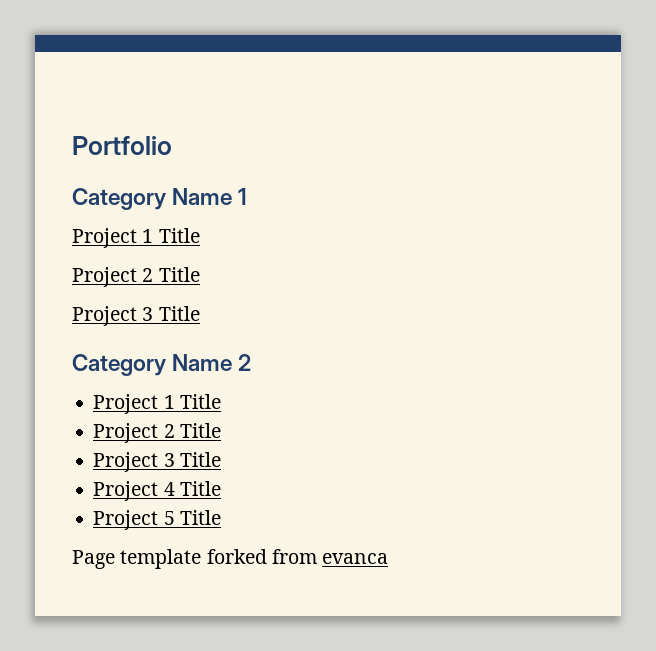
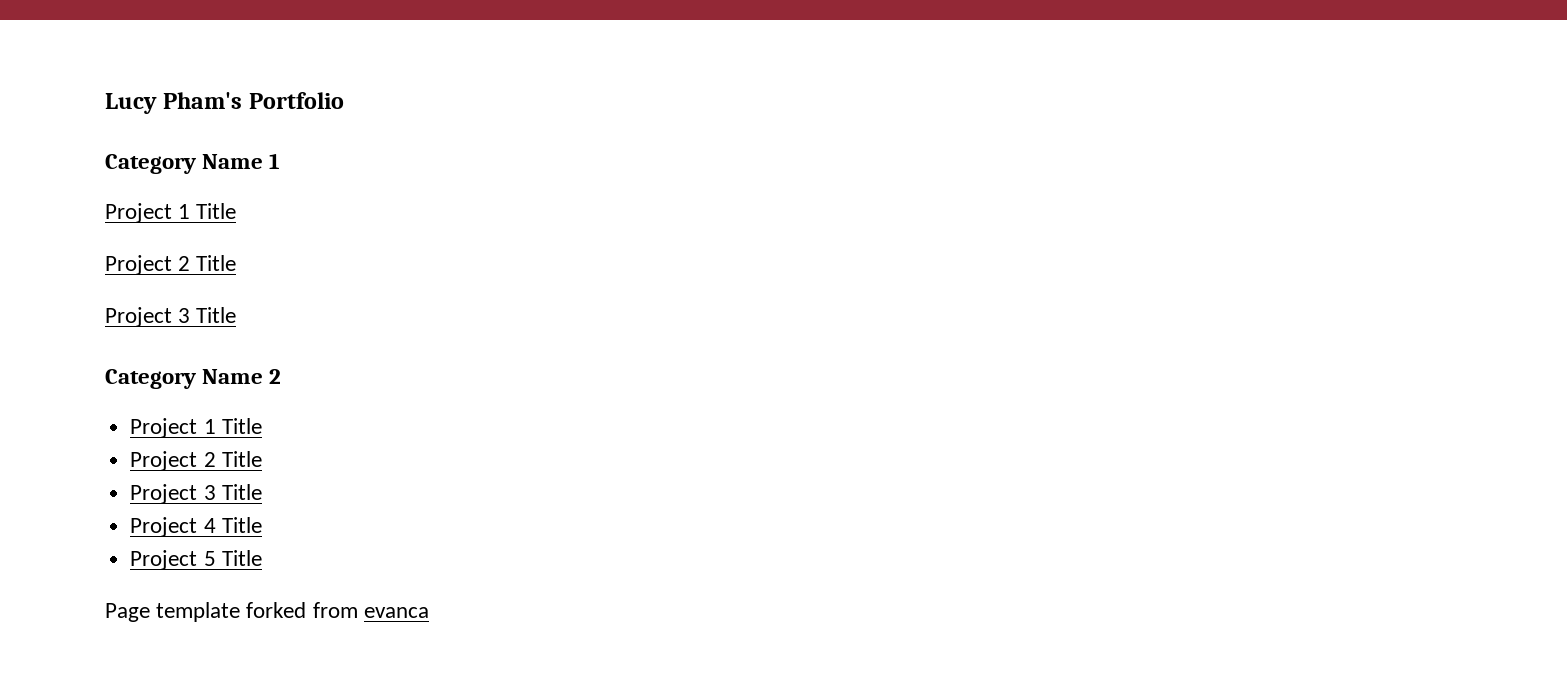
(72, 145) none -> [105,92,243,114] Lucy Pham's

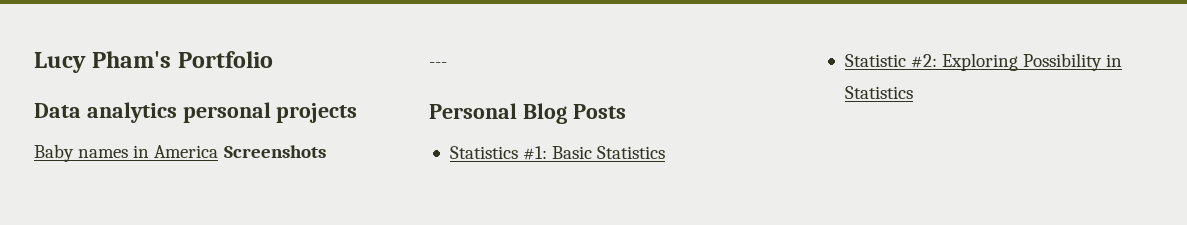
[105,153,281,174] [105,203,237,223] [105,255,237,275] [105,307,237,327] [105,369,282,389] [130,418,262,438] [130,451,262,471] [130,484,262,504] [130,517,262,537] [130,550,262,570] [105,602,429,622] Category Name 1 // Project 1 Title // Project 2 Title // Project 3 Title // Category Name 2 // Project 1 Title // Project 2 Title // Project 3 Title // Project 4 Title // Project 5 Title // Page template forked from evanca -> [34,102,358,123] [34,144,326,162] [429,62,447,67] [429,103,626,124] [449,146,666,160] [844,53,1123,71] [844,86,913,99] Data analytics personal projects // Baby names in America Screenshots // --- // Personal Blog Posts // Statistics #1: Basic Statistics // Statistic #2: Exploring Possibility in Statistics

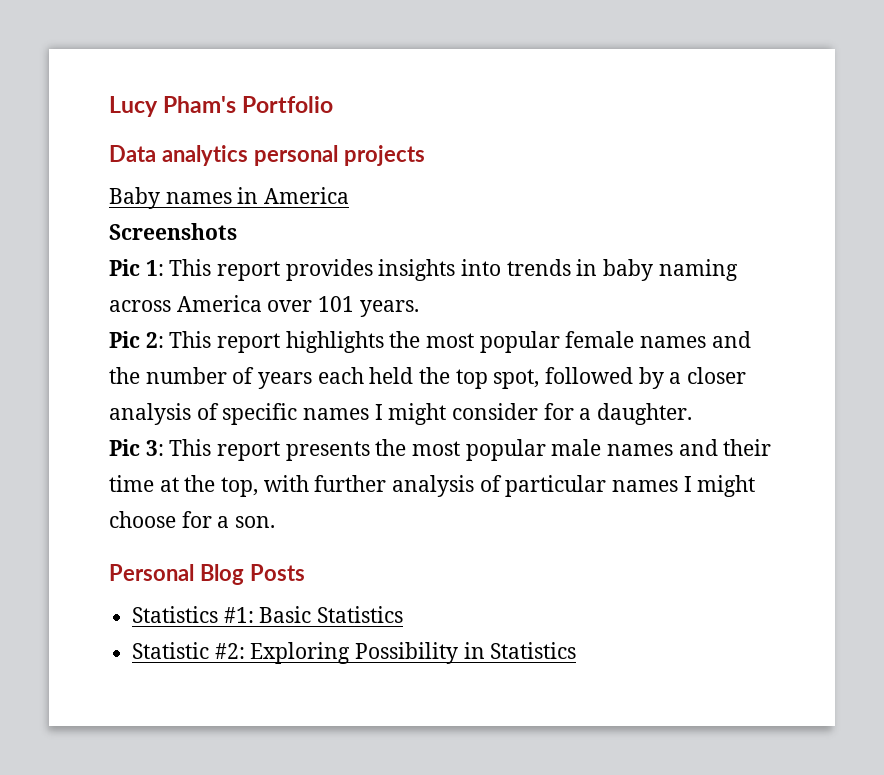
(219, 151) none -> (350, 195) //
[429,62,447,67] --- -> [109,259,738,281] [109,295,419,317] [109,331,751,353] [109,367,747,389] [109,403,693,425] [109,439,772,461] [109,475,756,497] [109,511,276,528] Pic 1: This report provides insights into trends in baby naming across America over 101 years. // Pic 2: This report highlights the most popular female names and the number of years each held the top spot, followed by a closer analysis of specific names I might consider for a daughter. // Pic 3: This report presents the most popular male names and their time at the top, with further analysis of particular names I might choose for a son.

